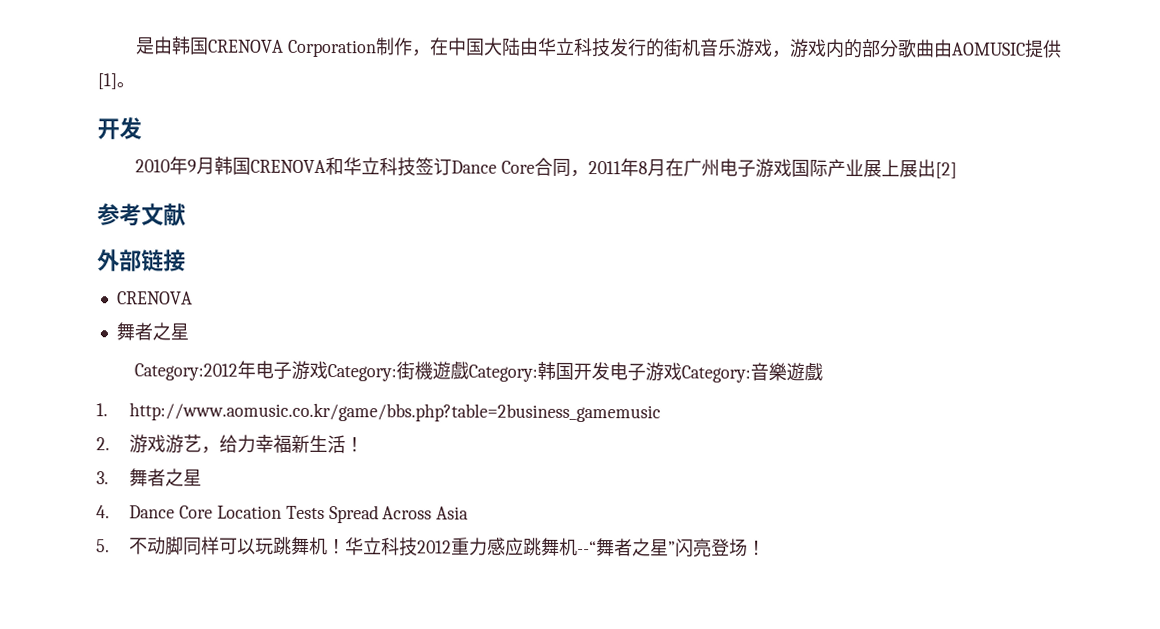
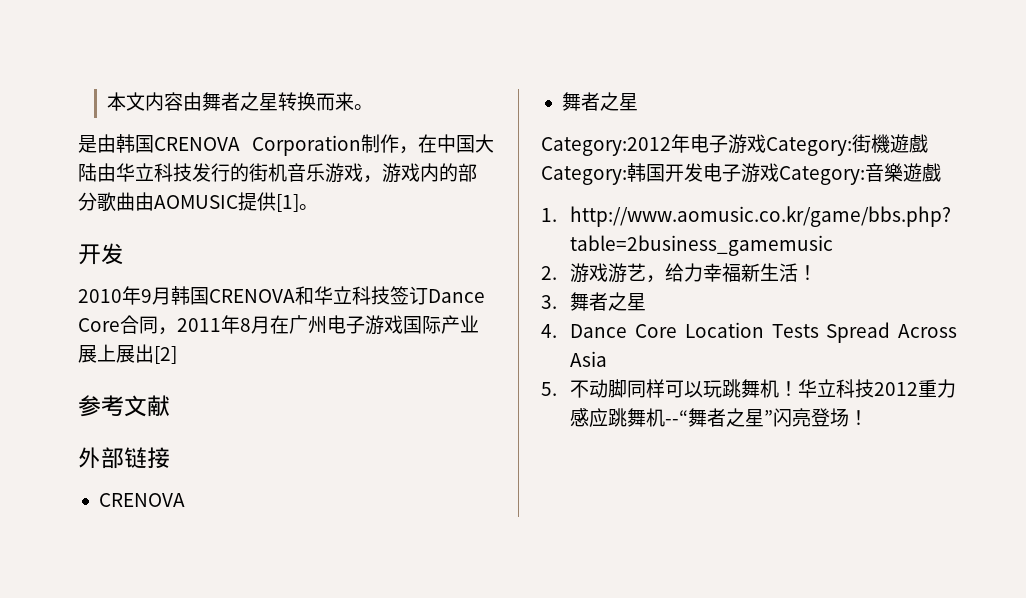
(135, 46) none -> [107,92,374,111] 本文内容由舞者之星转换而来。 //

